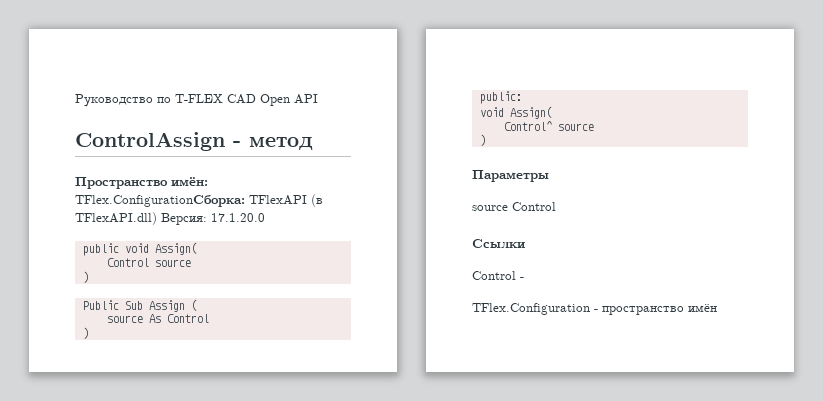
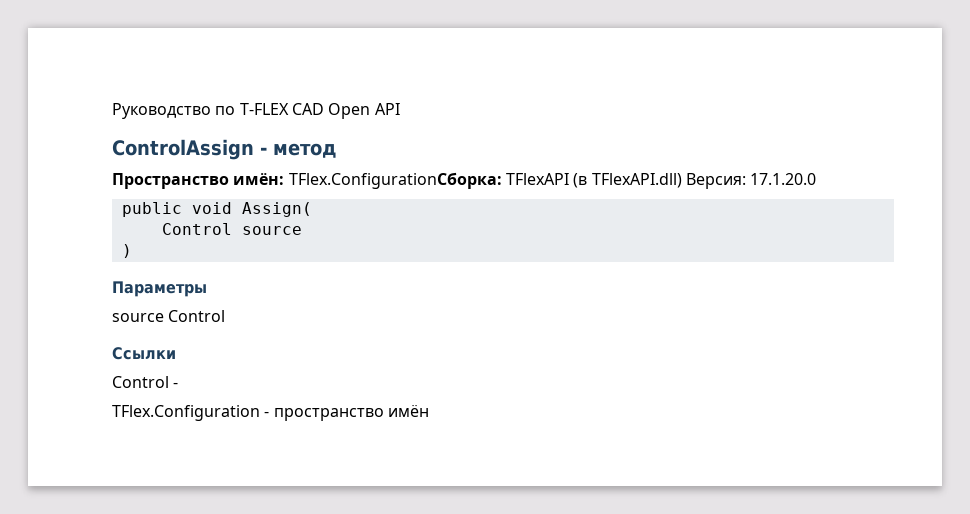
[82,299,197,312] [106,314,209,323] [82,327,89,339] [479,91,522,104] [479,106,552,119] [503,121,594,131] [479,134,486,146] // Public Sub Assign ( // source As Control // ) // public: // void Assign( // Control^ source // ) -> (132, 251) none

